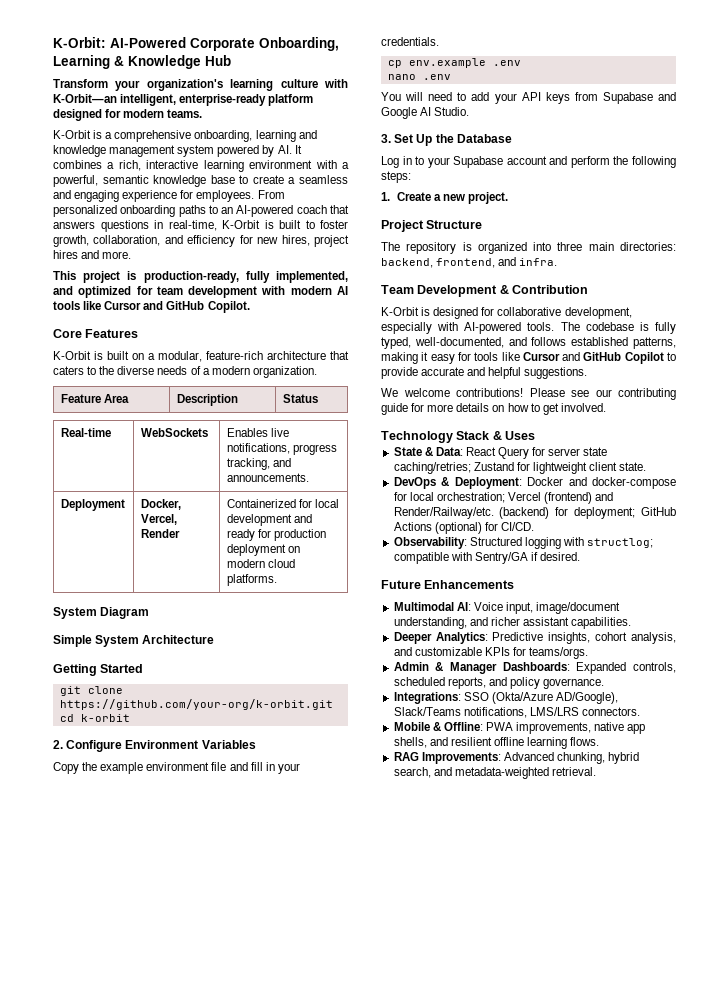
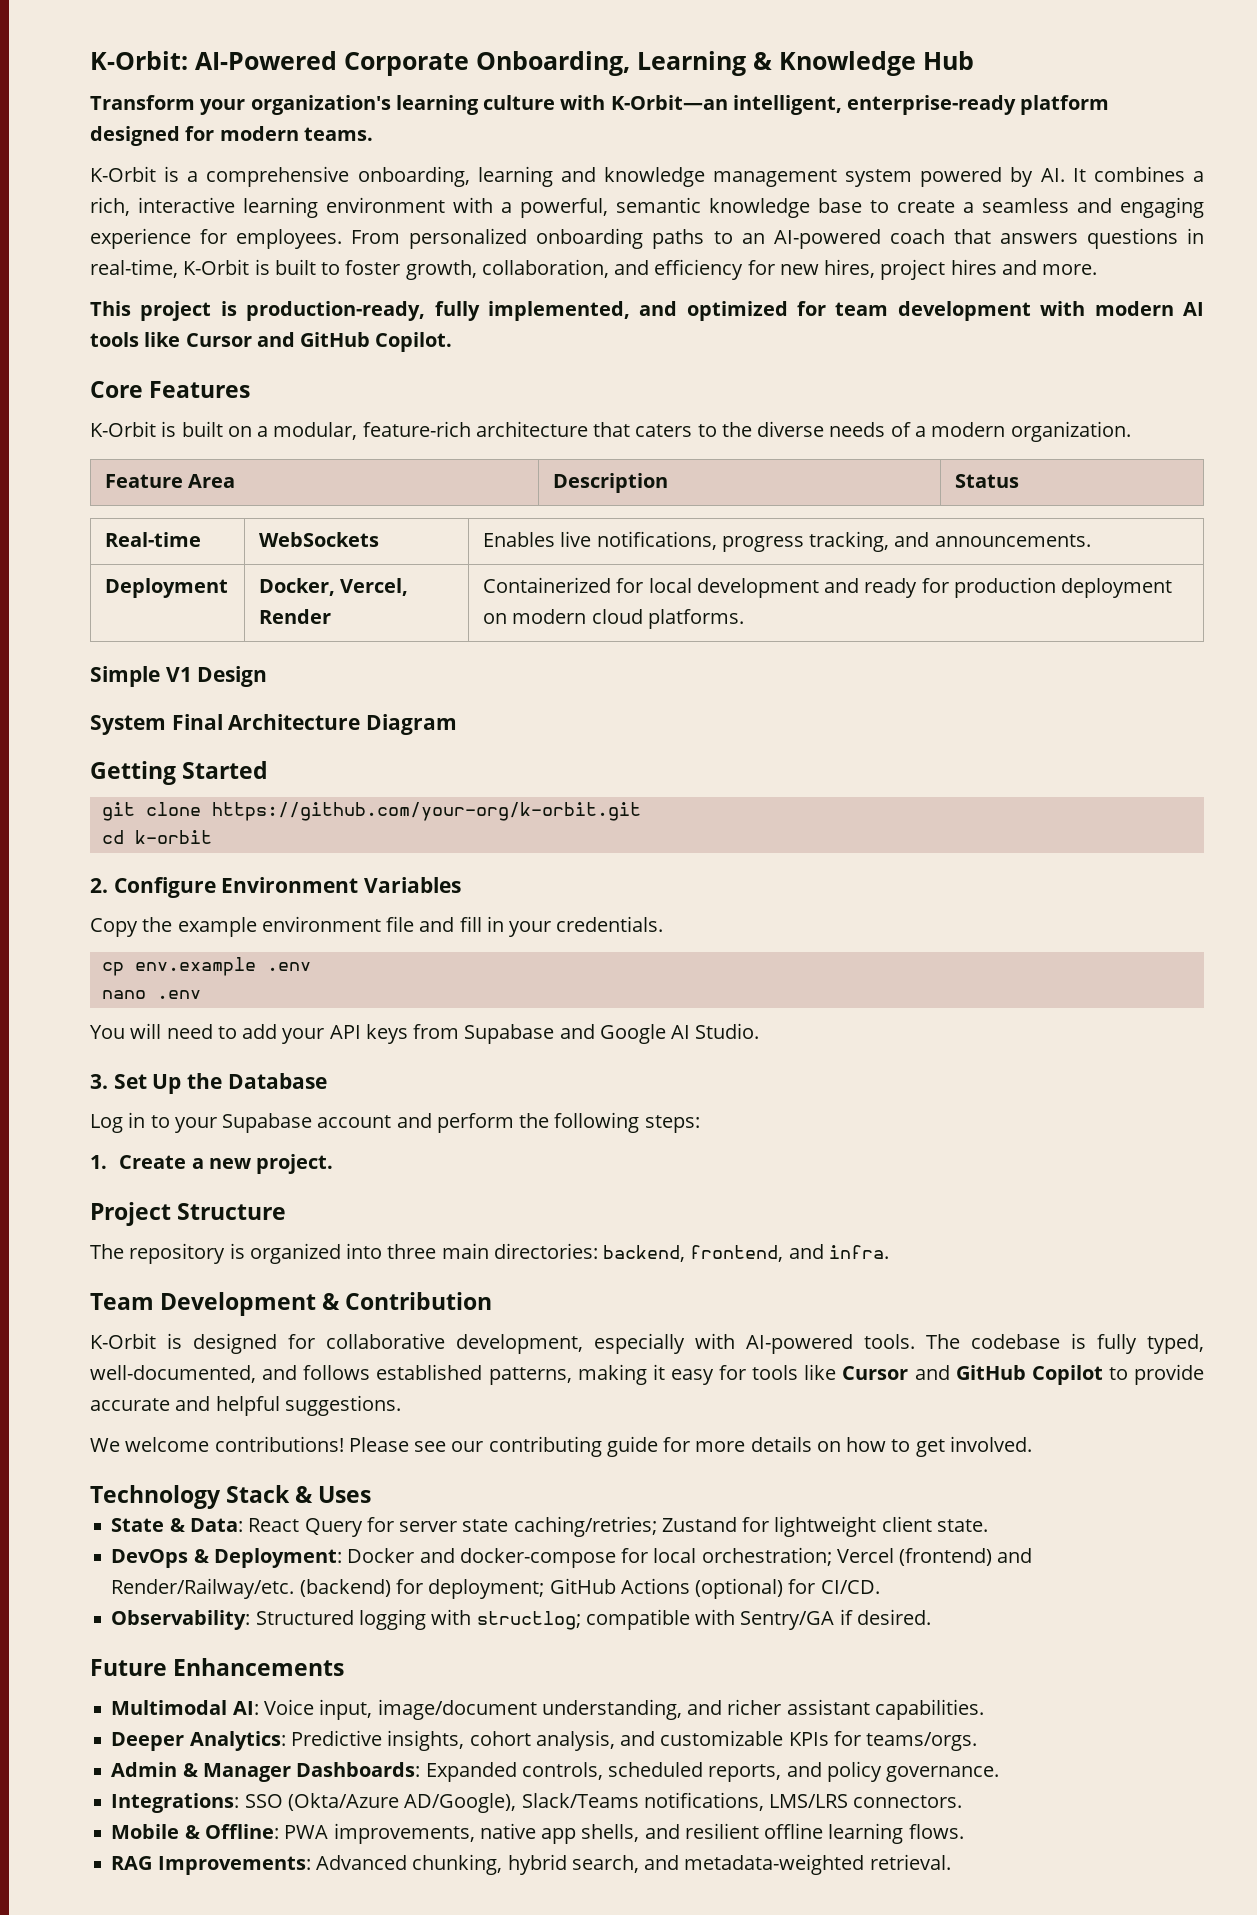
[53,607,97,619] // System -> [90,666,268,687] [90,714,361,735] // Simple V1 Design // System Final Architecture
[53,635,215,647] // Simple System Architecture -> (458, 724) none

